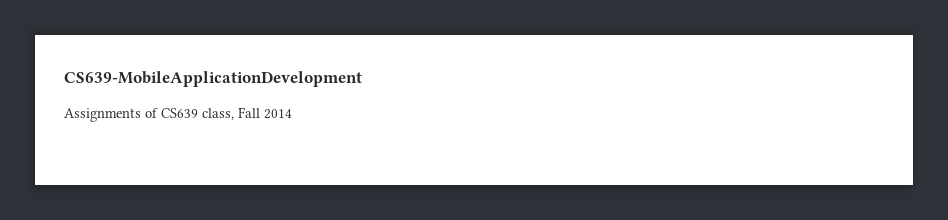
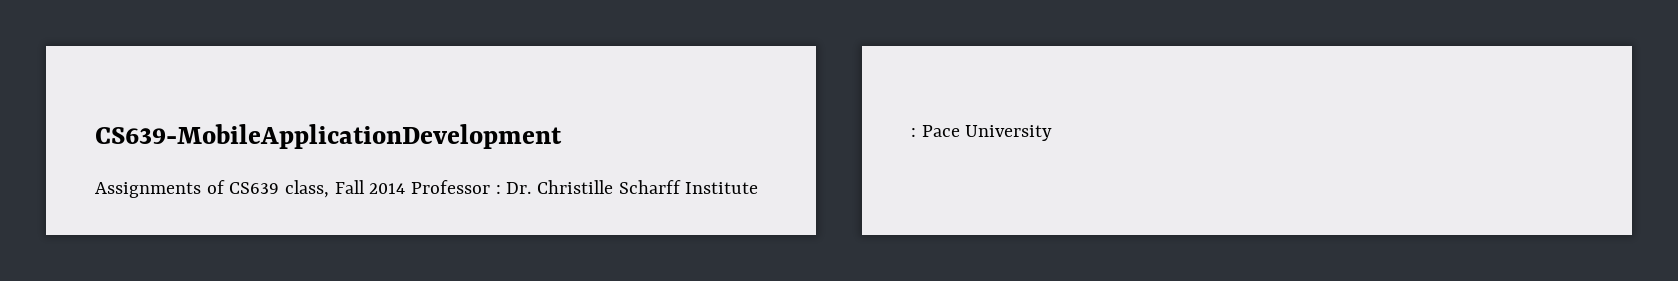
(292, 114) none -> [411,180,759,194] [911,125,1053,141] Professor : Dr. Christille Scharff Institute : Pace University

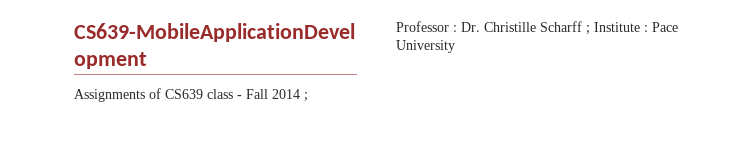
[285,180,330,198] class, -> [207,89,242,99] class -
(406, 188) none -> [304,92,308,102] ;
(681, 187) none -> [586,25,590,35] ;

